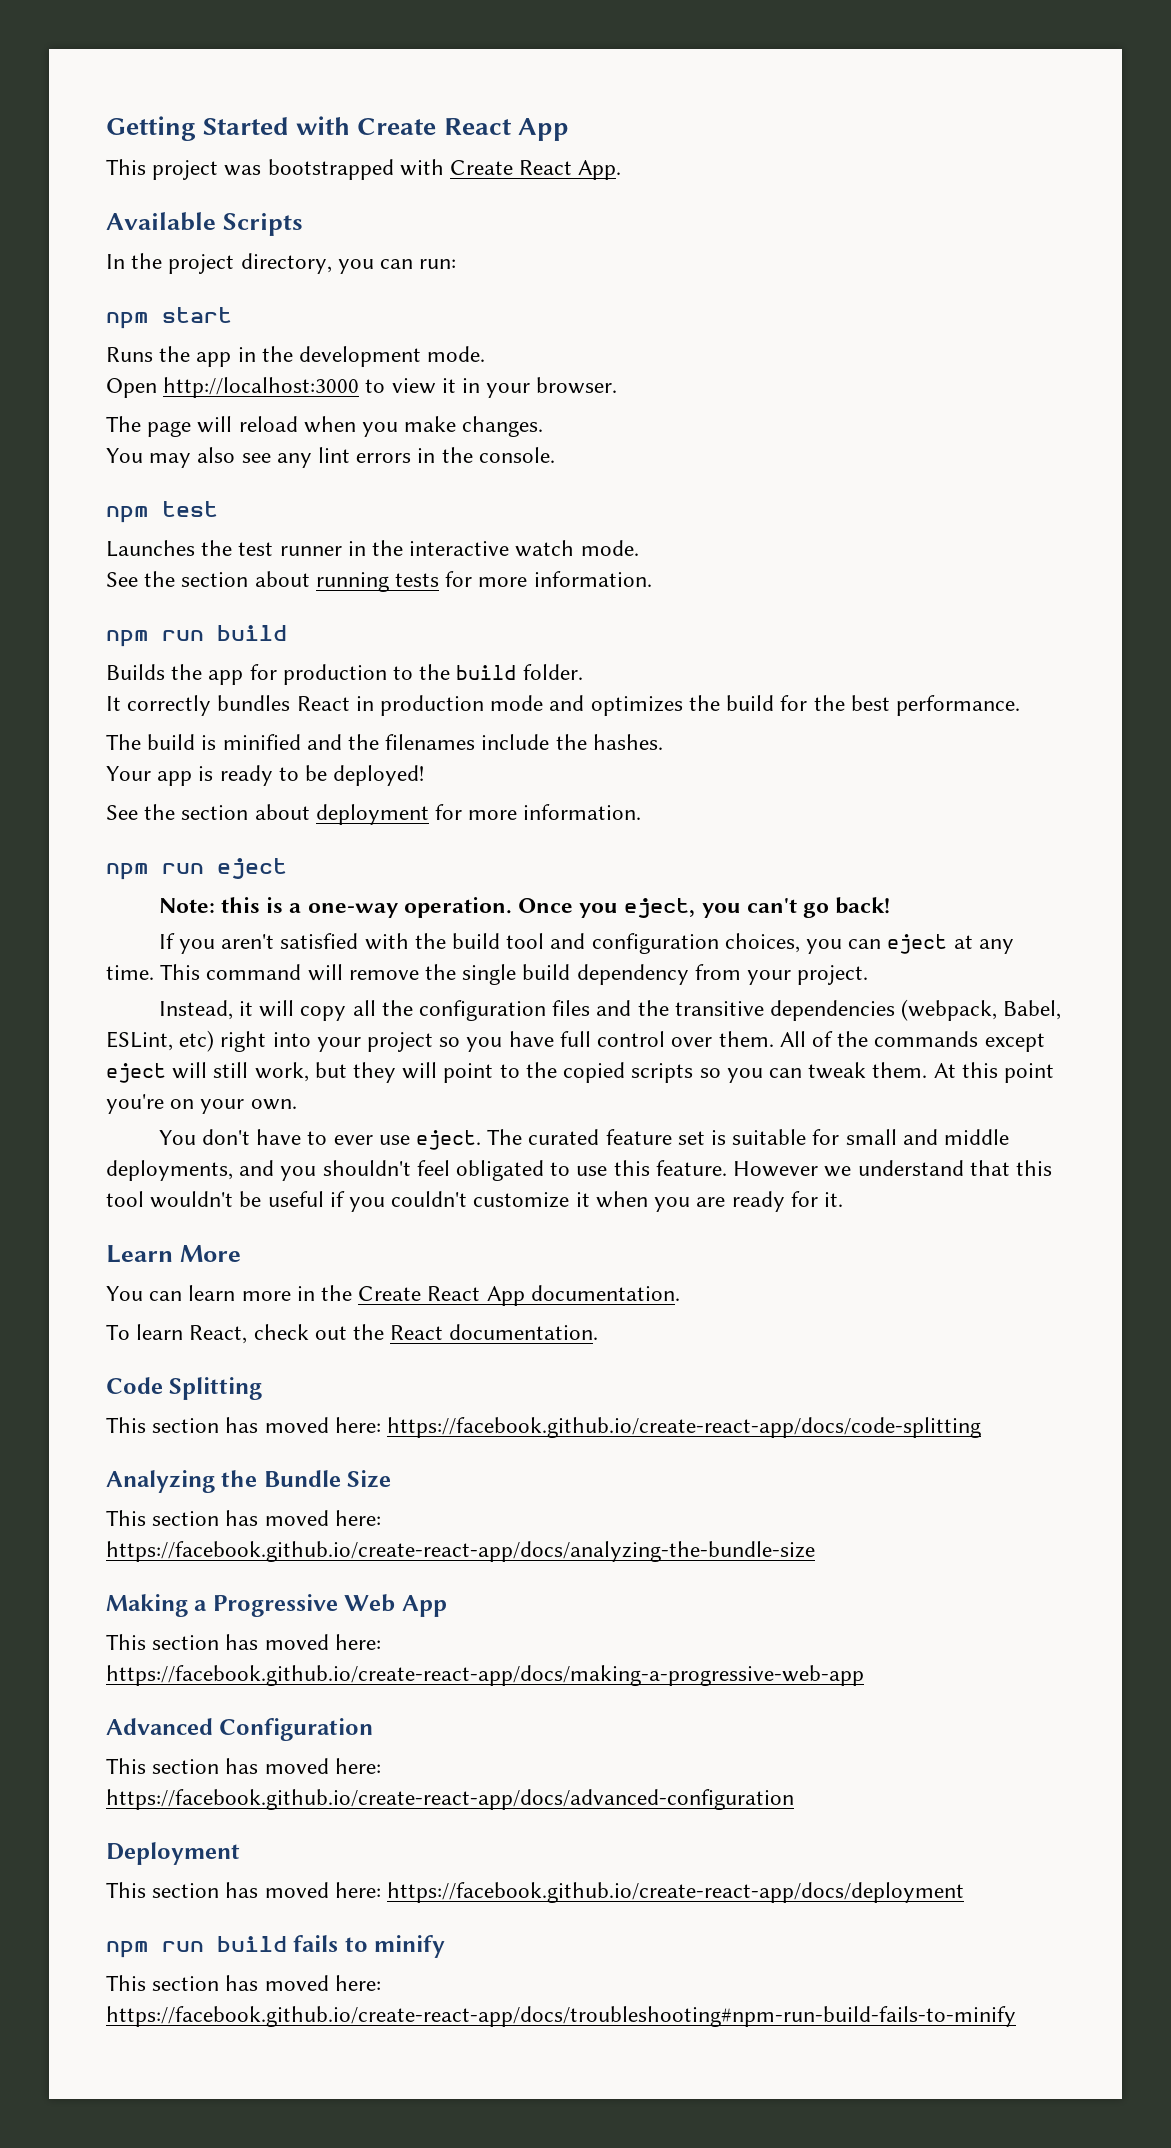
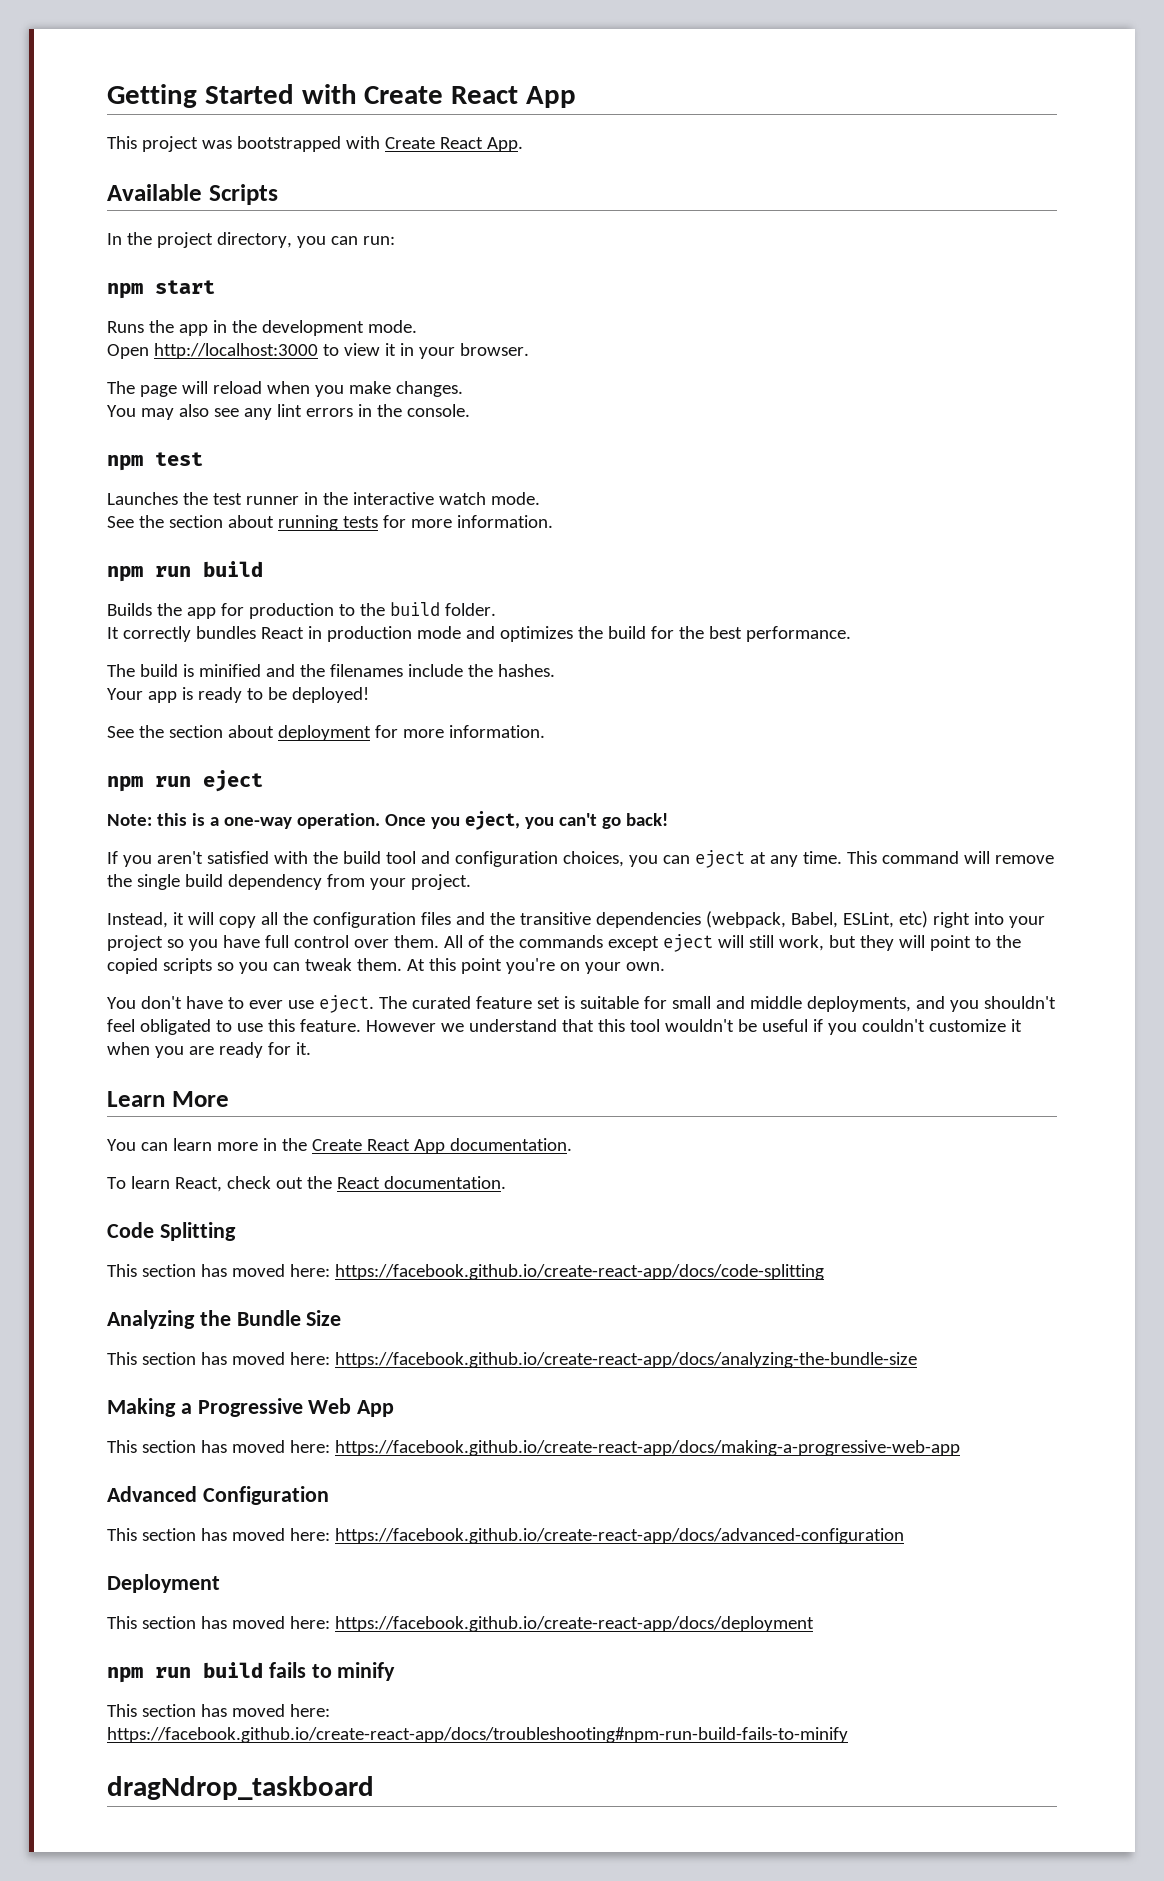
(1016, 2016) none -> [107,1776,374,1800] // dragNdrop_taskboard

